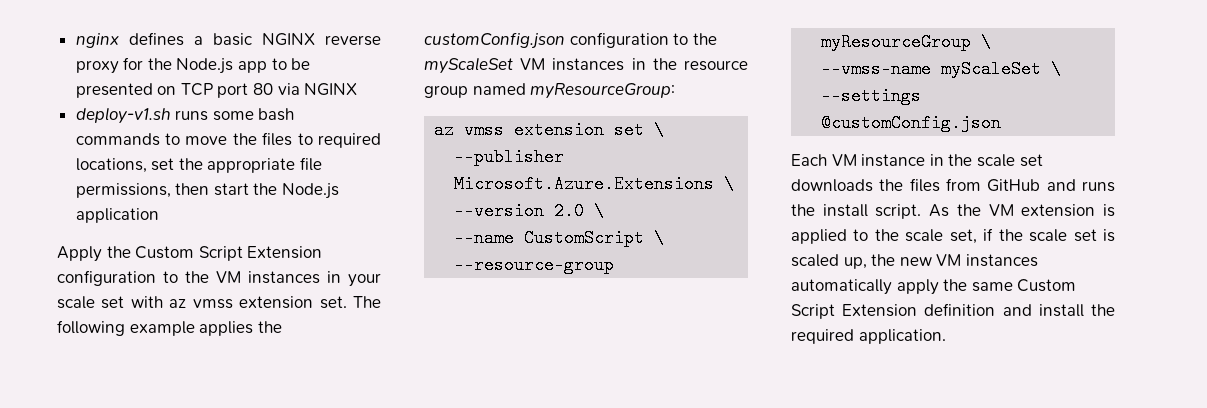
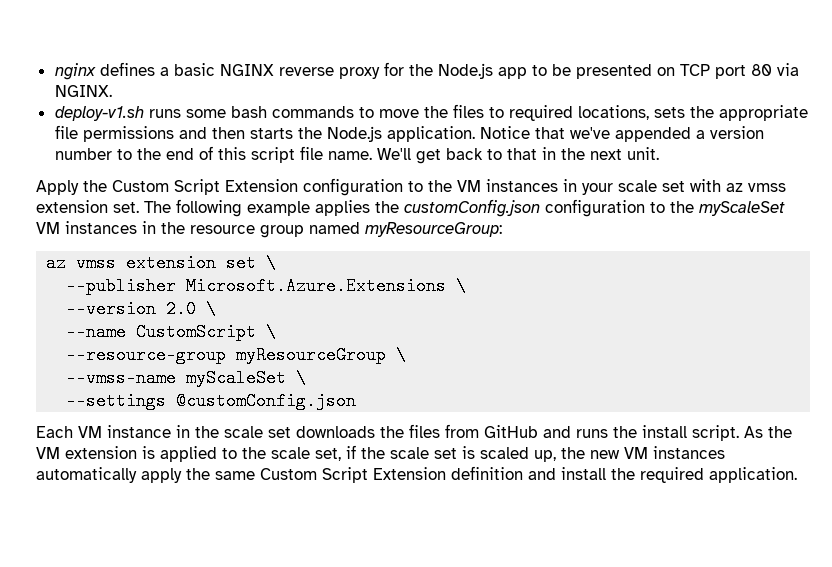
[304,83,358,96] NGINX -> [54,85,112,97] NGINX.
[151,158,175,171] set -> [653,107,685,118] sets
[75,183,340,199] [75,208,159,223] permissions, then start the Node.js application -> [82,126,764,142] [54,146,659,164] permissions and then starts the Node.js application. Notice that we've appended a version number to the end of this script file name. We'll get back to that in the next unit.

